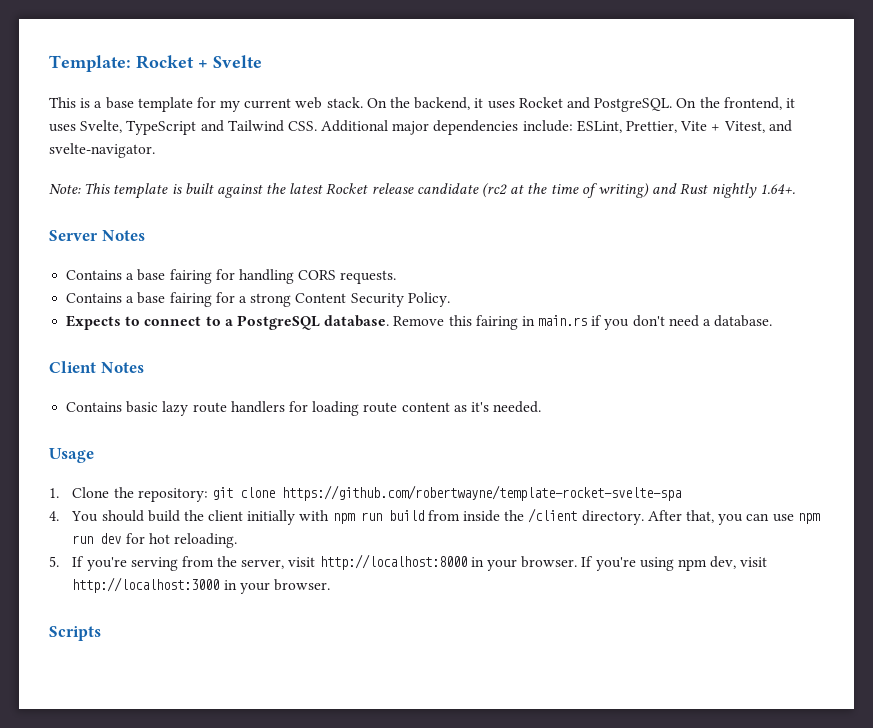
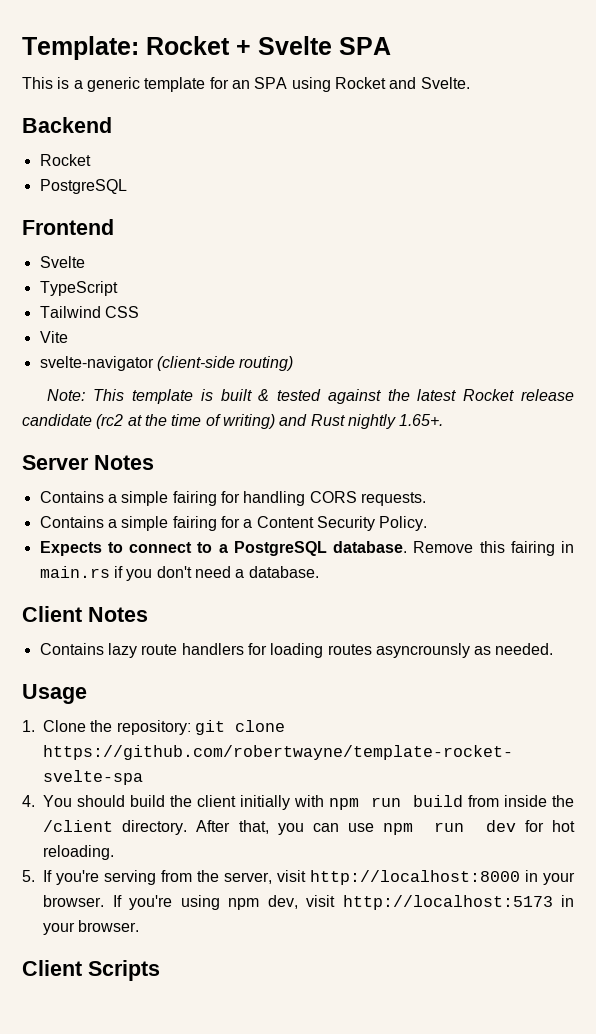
(262, 61) none -> [339,37,391,55] SPA
[105,97,134,109] base -> [86,77,140,92] generic
[220,97,795,112] [49,120,792,135] [49,143,155,158] my current web stack. On the backend, it uses Rocket and PostgreSQL. On the frontend, it uses Svelte, TypeScript and Tailwind CSS. Additional major dependencies include: ESLint, Prettier, Vite + Vitest, and svelte-navigator. -> [231,77,470,92] [22,117,112,133] [39,154,91,166] [39,179,127,194] [22,219,114,235] [39,256,85,268] [39,281,118,296] [39,306,139,318] [39,331,68,343] [39,356,294,371] an SPA using Rocket and Svelte. // Backend // Rocket // PostgreSQL // Frontend // Svelte // TypeScript // Tailwind CSS // Vite // svelte-navigator (client-side routing)
(214, 188) none -> [258,389,322,401] & tested
[759,184,795,194] 1.64+. -> [399,414,444,426] 1.65+.
[137,269,166,281] base -> [121,491,169,506] simple
[137,292,166,304] base -> [121,516,169,531] simple
[250,293,292,307] strong -> (253, 523) none
[126,401,159,413] basic -> (104, 649) none
[363,402,489,413] route content as it's -> [327,643,492,658] routes asyncrounsly as
[72,577,220,593] http://localhost:3000 -> [342,895,553,910] http://localhost:5173
(330, 585) none -> [22,960,82,976] Client

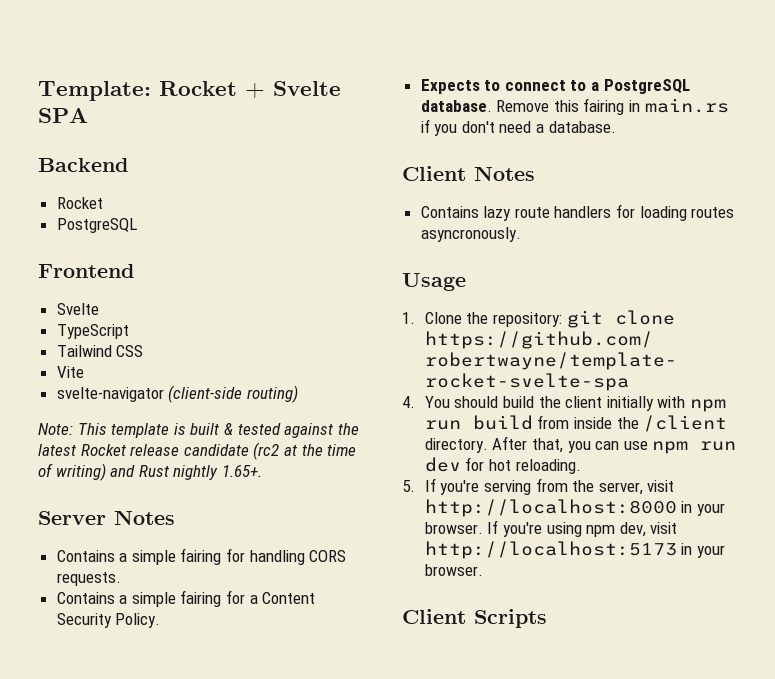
[22,77,470,92] // This is a generic template for an SPA using Rocket and Svelte. -> (88, 115) none
[375,643,554,658] asyncrounsly as needed. -> [420,227,521,242] asyncronously.

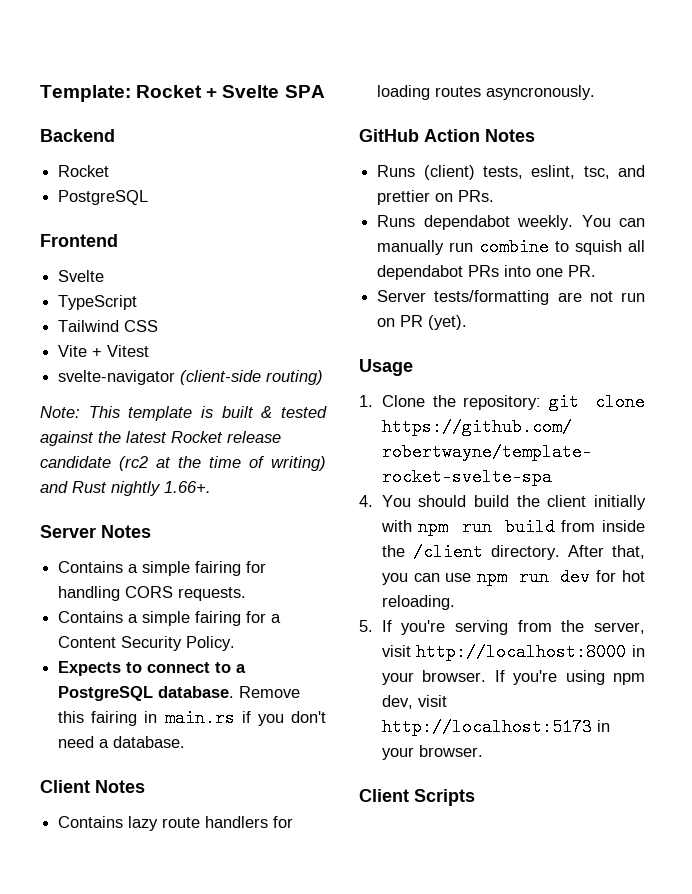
(84, 372) none -> [92,345,150,357] + Vitest
[221,465,262,477] 1.65+. -> [164,481,211,493] 1.66+.
(521, 234) none -> [359,129,535,142] [377,165,645,180] [377,190,495,205] [377,215,645,230] [377,238,645,256] [377,265,597,280] [377,290,645,305] [377,315,468,330] // GitHub Action Notes // Runs (client) tests, eslint, tsc, and prettier on PRs. // Runs dependabot weekly. You can manually run combine to squish all dependabot PRs into one PR. // Server tests/formatting are not run on PR (yet).

